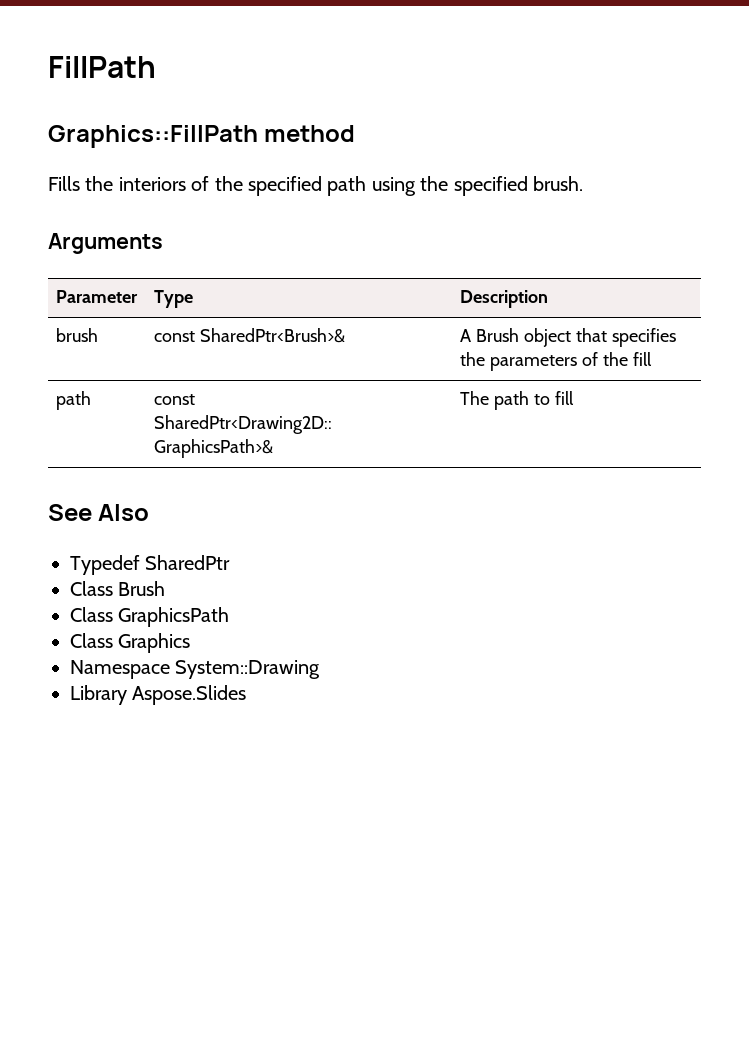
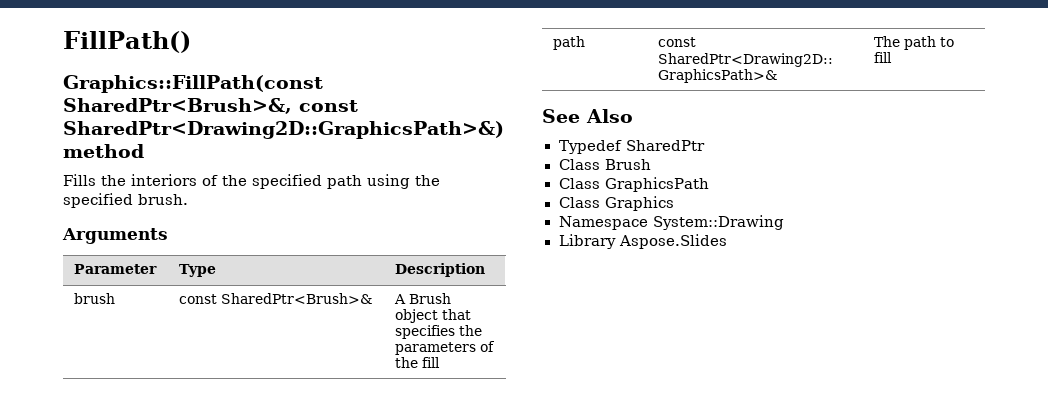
[48,56,156,78] [48,125,258,148] FillPath // Graphics::FillPath -> [63,31,191,53] [63,75,323,93] [63,98,358,114] [63,121,504,139] FillPath() // Graphics::FillPath(const SharedPtr<Brush>&, const SharedPtr<Drawing2D::GraphicsPath>&)

